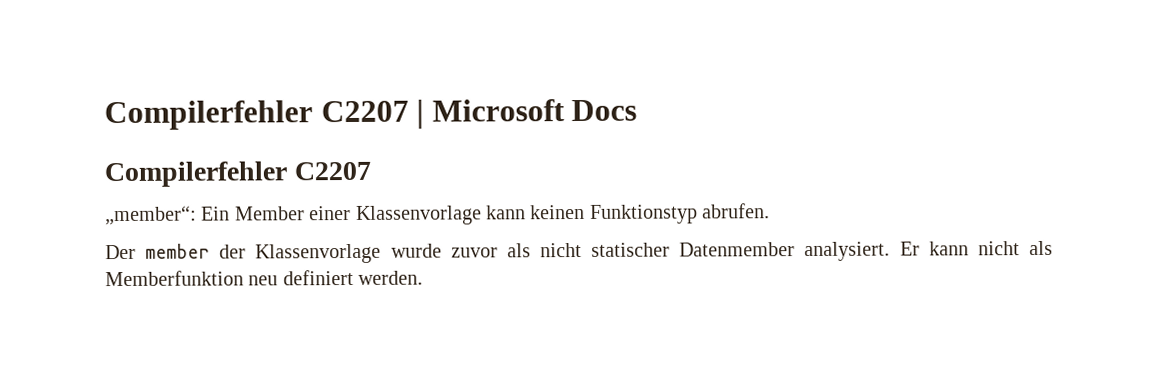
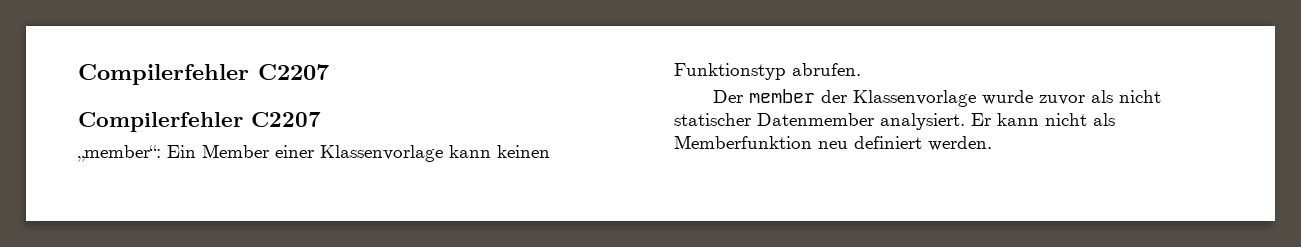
[104,99,638,131] Compilerfehler C2207 | Microsoft Docs -> [78,64,329,85] Compilerfehler C2207

